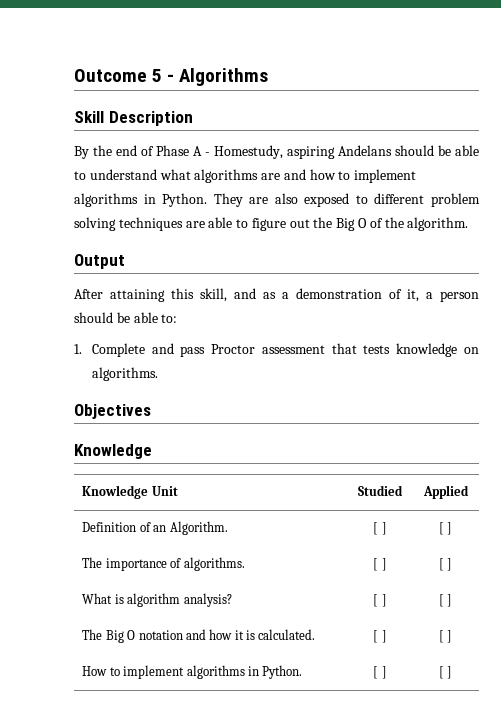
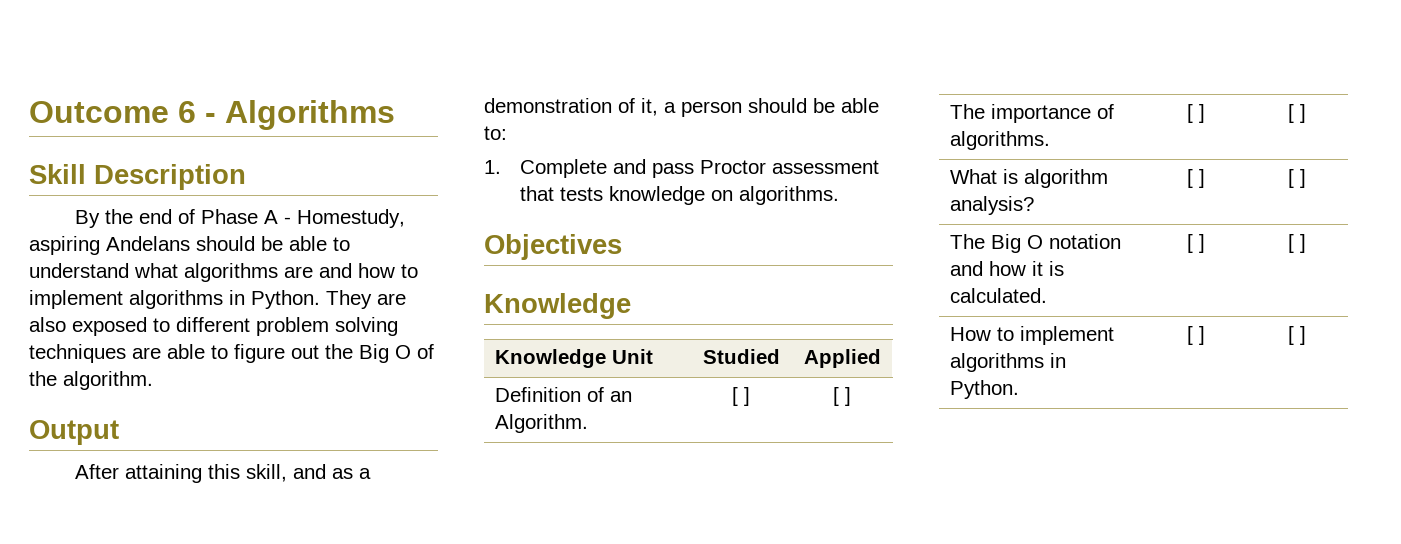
[152,69,163,82] 5 -> [178,101,196,123] 6

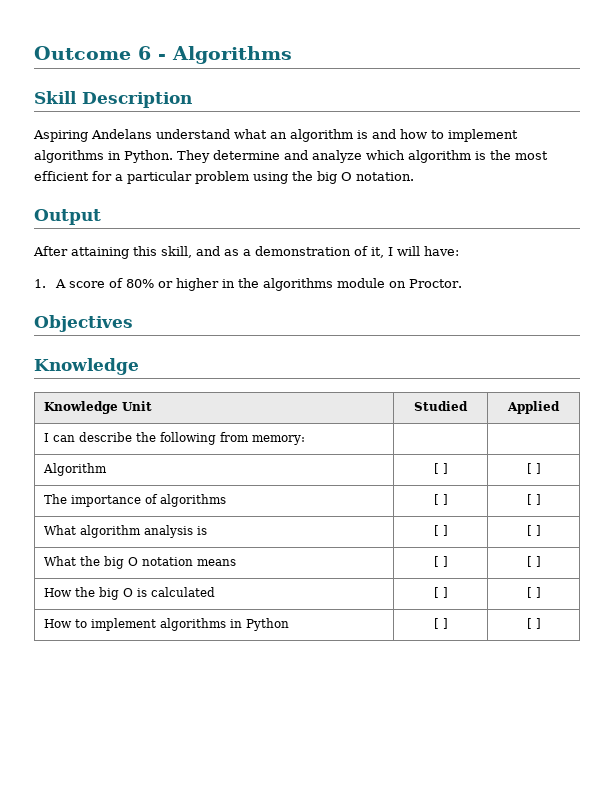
[75,209,406,228] [29,236,350,255] [29,263,313,282] By the end of Phase A - Homestudy, aspiring Andelans should be able to understand what algorithms are -> [33,129,368,142] Aspiring Andelans understand what an algorithm is
[377,293,406,305] [29,317,398,336] [29,344,434,363] [29,371,153,390] are also exposed to different problem solving techniques are able to figure out the Big O of the algorithm. -> [213,150,548,163] [34,171,414,184] determine and analyze which algorithm is the most efficient for a particular problem using the big O notation.
[664,98,879,117] [484,126,507,140] [484,159,880,178] [520,186,840,205] a person should be able to: // 1. Complete and pass Proctor assessment that tests knowledge on algorithms. -> [388,246,459,256] [34,278,463,291] I will have: // 1. A score of 80% or higher in the algorithms module on Proctor.
[495,387,633,402] [495,414,589,433] Definition of an Algorithm. -> [43,432,305,445] [42,463,107,476] I can describe the following from memory: | | // Algorithm
[950,131,1051,150] [1187,104,1205,123] [1288,104,1306,123] [950,169,1109,188] [950,196,1035,215] [1187,169,1205,188] [1288,169,1306,188] [950,234,1122,253] [950,261,1065,276] [950,288,1048,303] algorithms. | [ ] | [ ] // What is algorithm analysis? | [ ] | [ ] // The Big O notation and how it is calculated. -> [159,494,226,507] [433,494,448,505] [526,494,541,505] [43,525,207,538] [433,525,448,536] [526,525,541,536] [43,556,236,569] [433,556,448,567] [526,556,541,567] [43,587,215,600] algorithms | [ ] | [ ] // What algorithm analysis is | [ ] | [ ] // What the big O notation means | [ ] | [ ] // How the big O is calculated
[950,380,1020,399] Python. -> [245,618,289,631] Python

